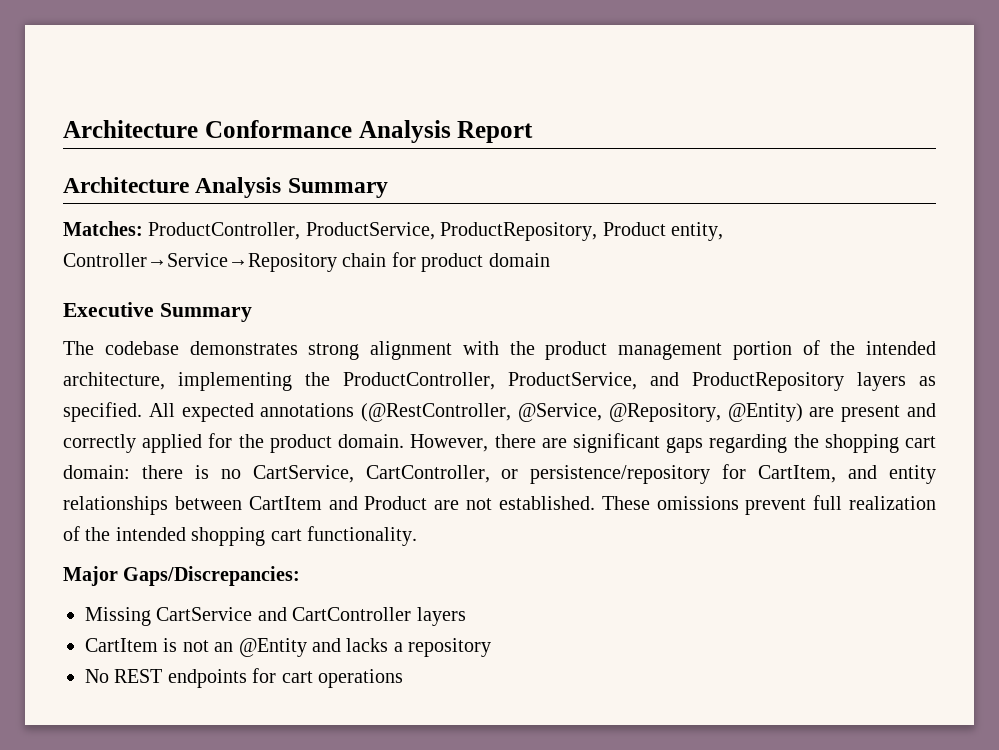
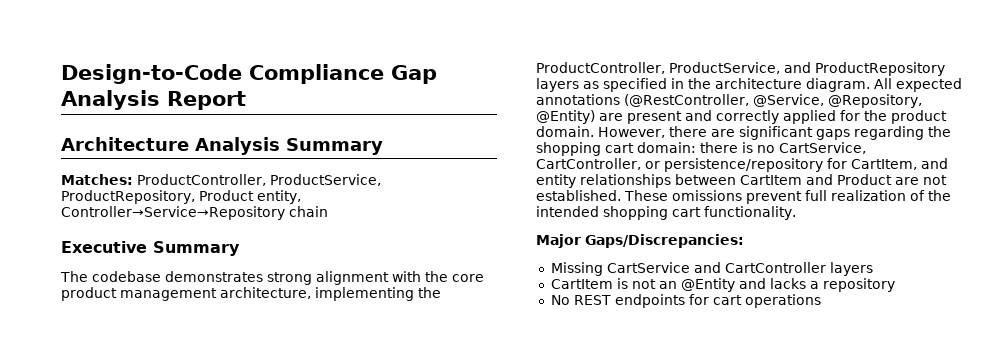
[63,120,352,138] Architecture Conformance -> [61,64,437,84] Design-to-Code Compliance Gap
[391,252,550,272] for product domain -> (328, 211) none
(535, 348) none -> [452,274,484,282] core
[732,340,936,360] portion of the intended -> (217, 294) none
[63,402,142,422] specified. -> [603,78,870,92] specified in the architecture diagram.

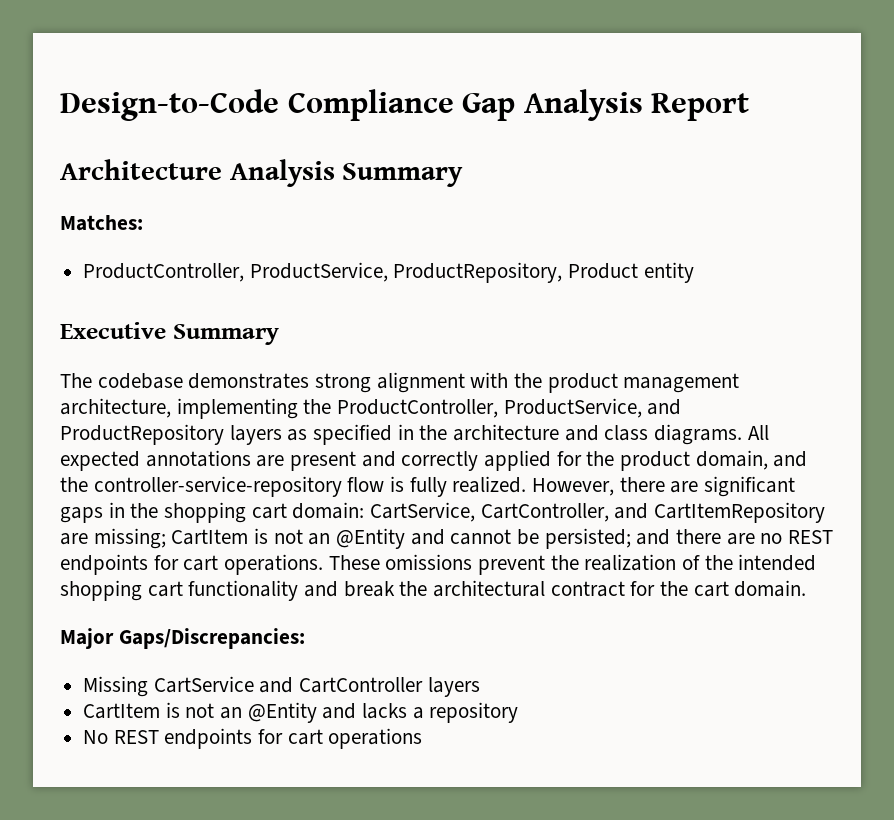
(133, 179) none -> (143, 223) //
[257,190,301,204] [61,206,328,220] entity, Controller→Service→Repository chain -> [643,262,694,283] entity
[452,274,484,282] core -> (543, 380) none
[806,78,962,92] [536,94,922,108] [536,110,595,124] diagram. All expected annotations (@RestController, @Service, @Repository, @Entity) -> [564,424,769,445] [60,450,251,471] and class diagrams. All expected annotations
[536,126,594,137] domain. -> [695,450,808,470] [60,476,527,497] domain, and the controller-service-repository flow is fully realized.
[854,126,924,140] regarding -> [108,502,125,518] in
[700,142,866,154] [536,158,948,172] [536,174,947,188] [536,190,621,201] there is no CartService, CartController, or persistence/repository for CartItem, and entity relationships between CartItem and Product are not established. -> [370,502,826,523] [60,528,834,549] [60,554,324,575] CartService, CartController, and CartItemRepository are missing; CartItem is not an @Entity and cannot be persisted; and there are no REST endpoints for cart operations.
[805,190,827,201] full -> [550,555,579,570] the
[704,206,796,220] functionality. -> [188,580,807,601] functionality and break the architectural contract for the cart domain.

